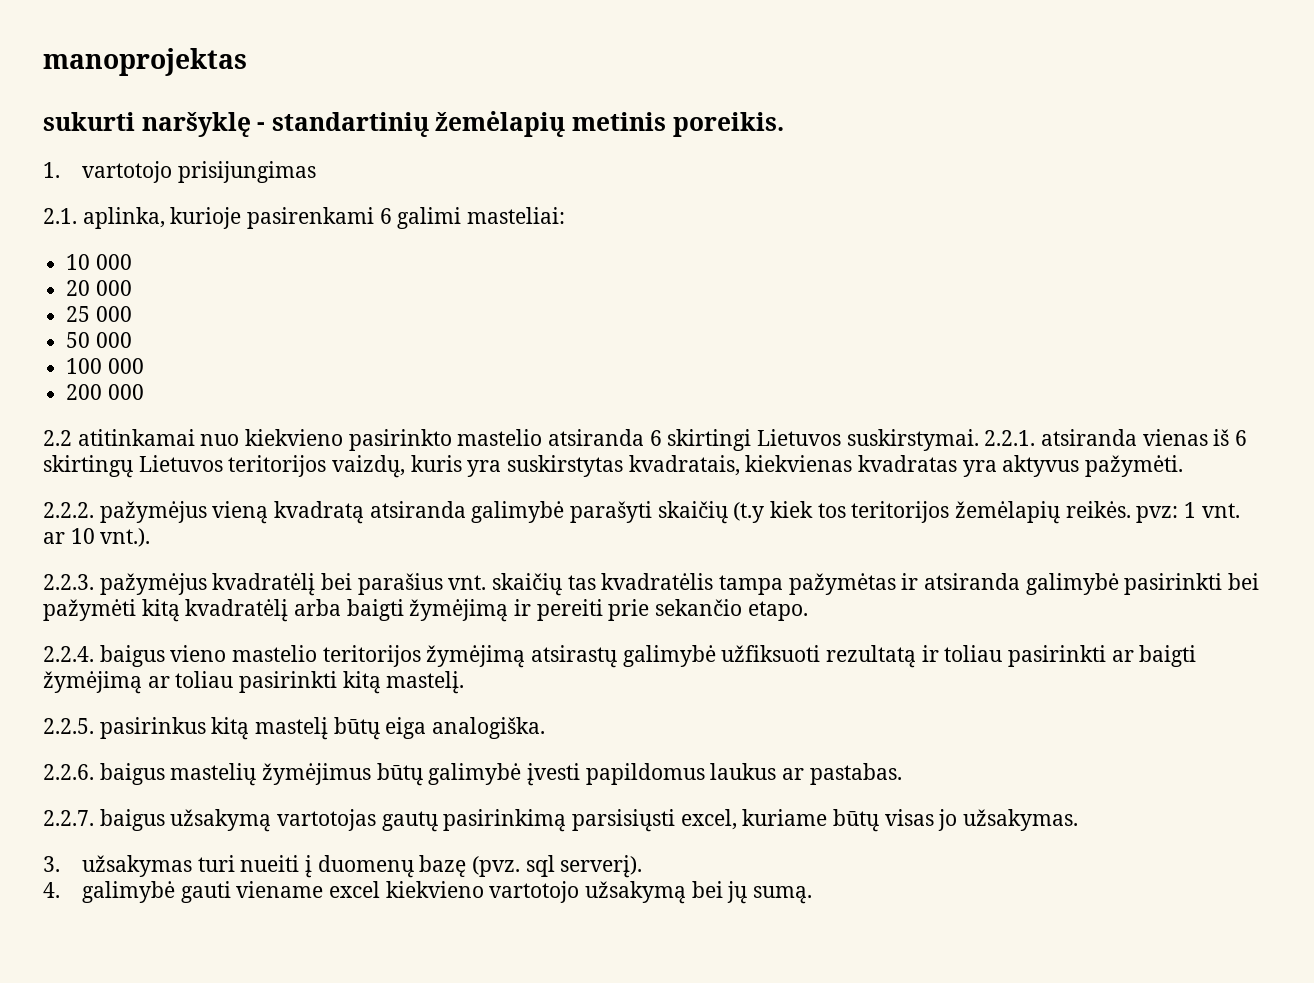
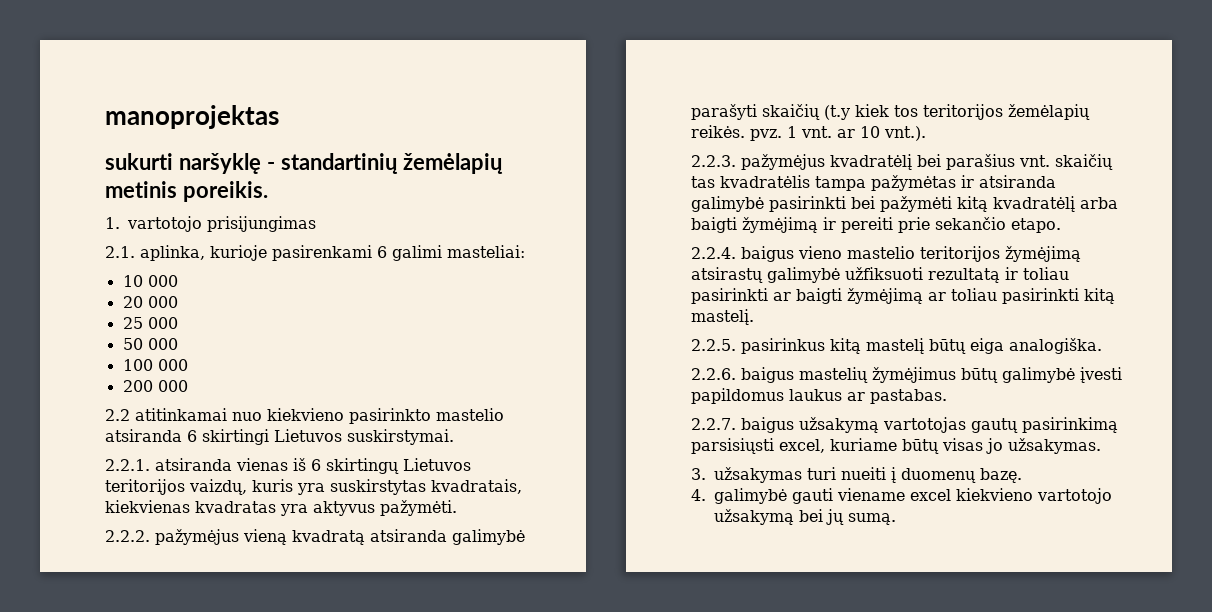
(979, 440) none -> (454, 437) //
[1136,506,1179,523] pvz: -> [750,129,782,141] pvz.
[419,855,643,878] bazę (pvz. sql serverį). -> [980,468,1022,483] bazę.

